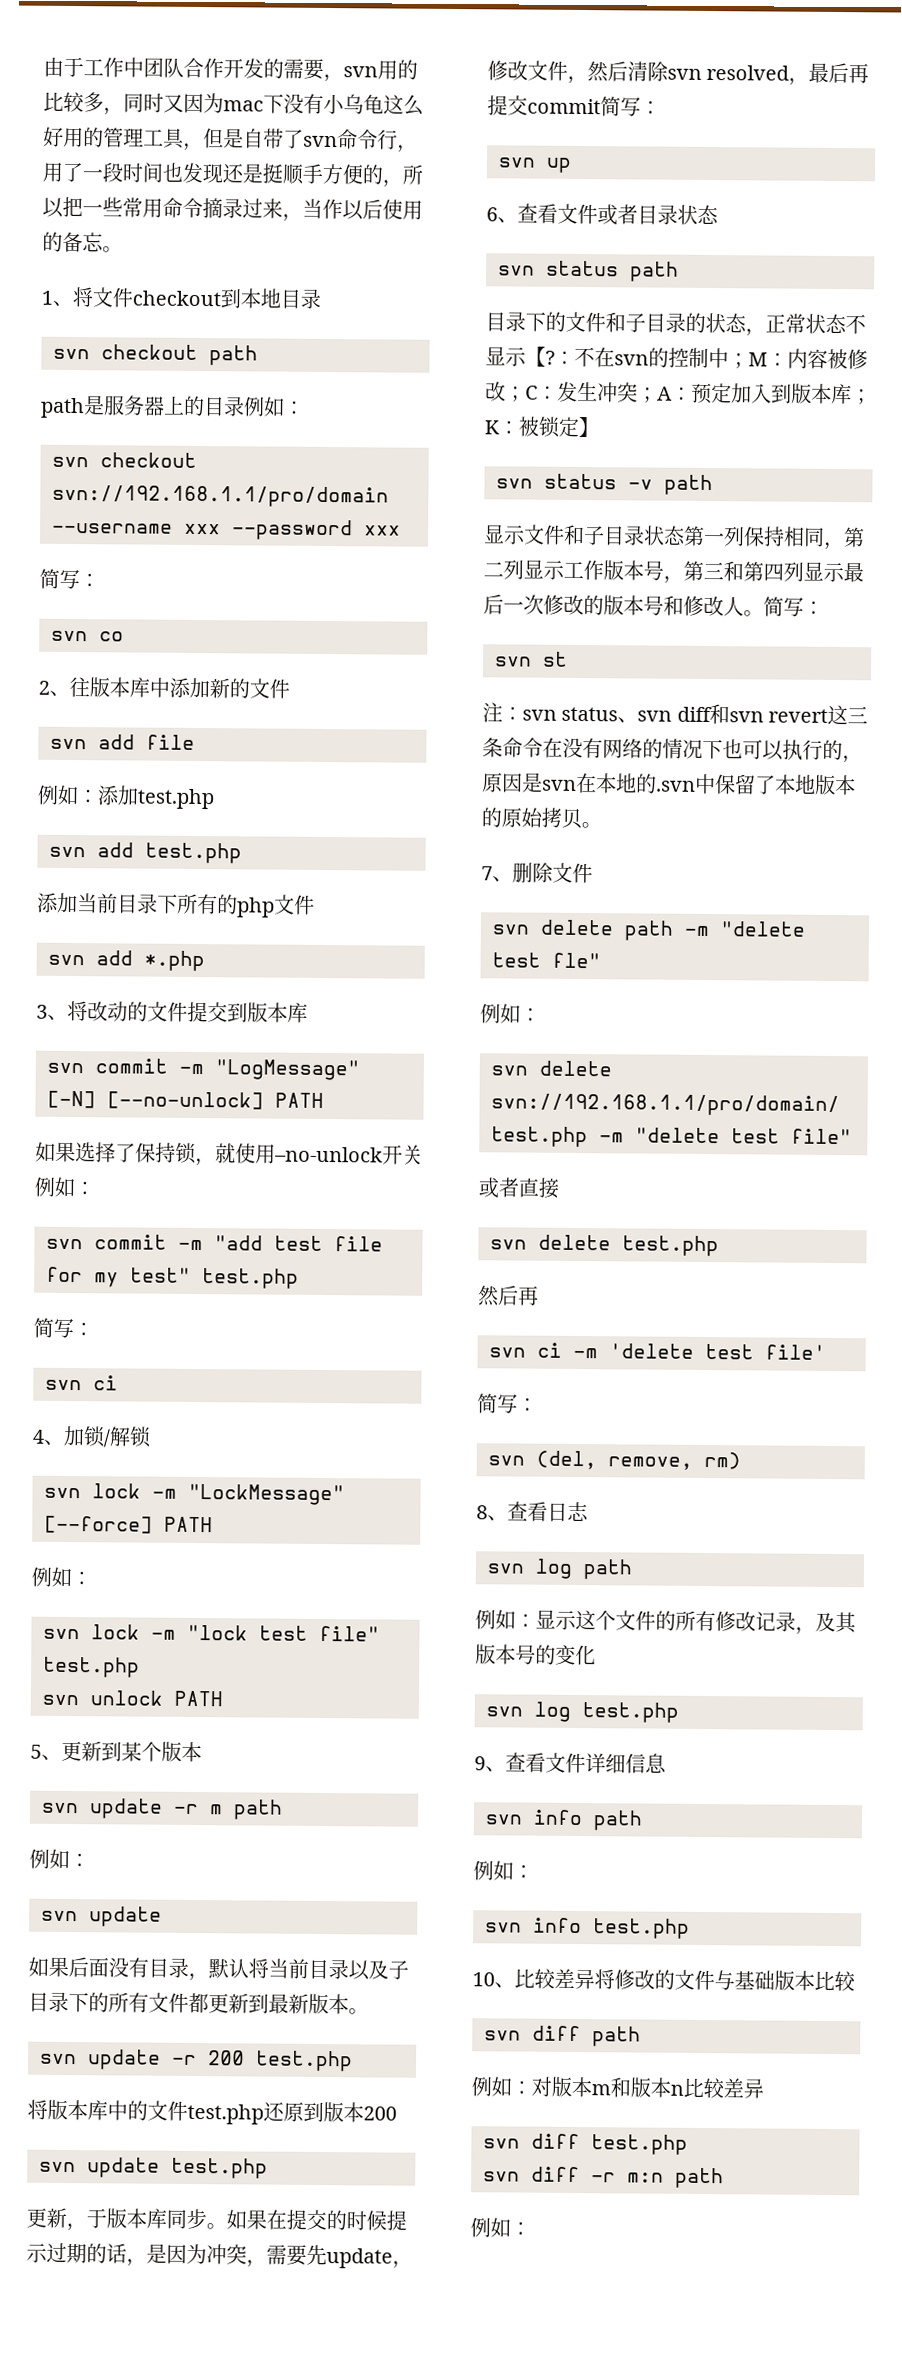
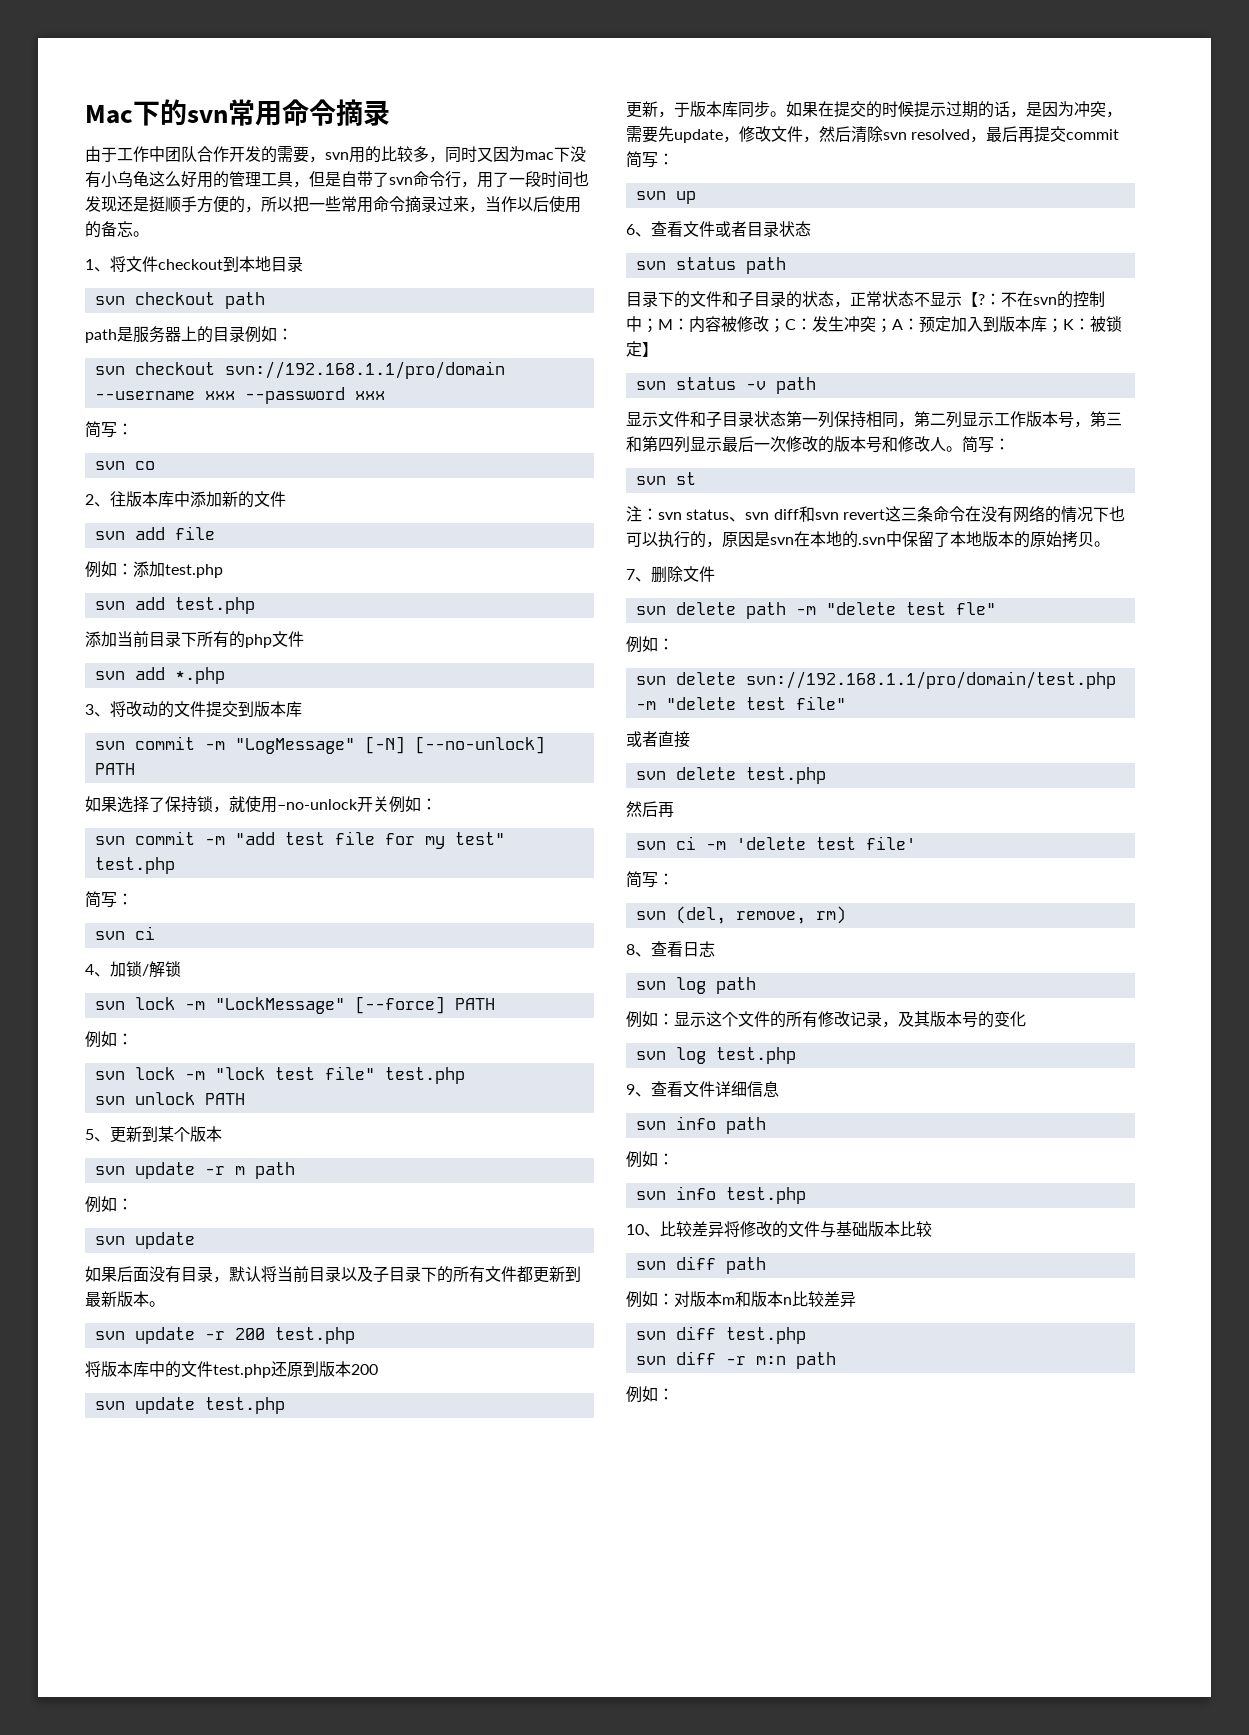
(43, 66) none -> [85,99,390,126] Mac下的svn常用命令摘录 //

